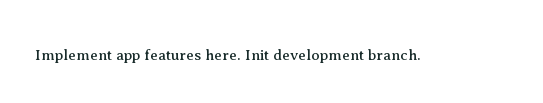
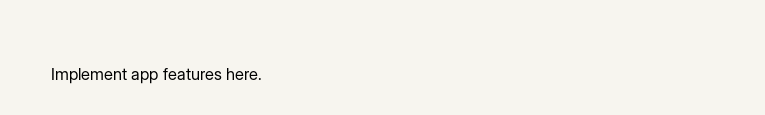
[245,49,422,63] Init development branch. -> (263, 74) none

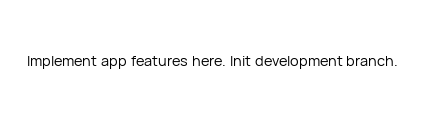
(263, 74) none -> [229,56,399,69] Init development branch.

